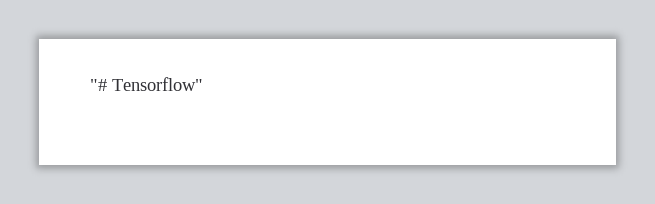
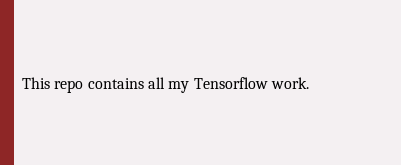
[90,77,203,91] "# Tensorflow" -> [22,77,309,93] This repo contains all my Tensorflow work.

